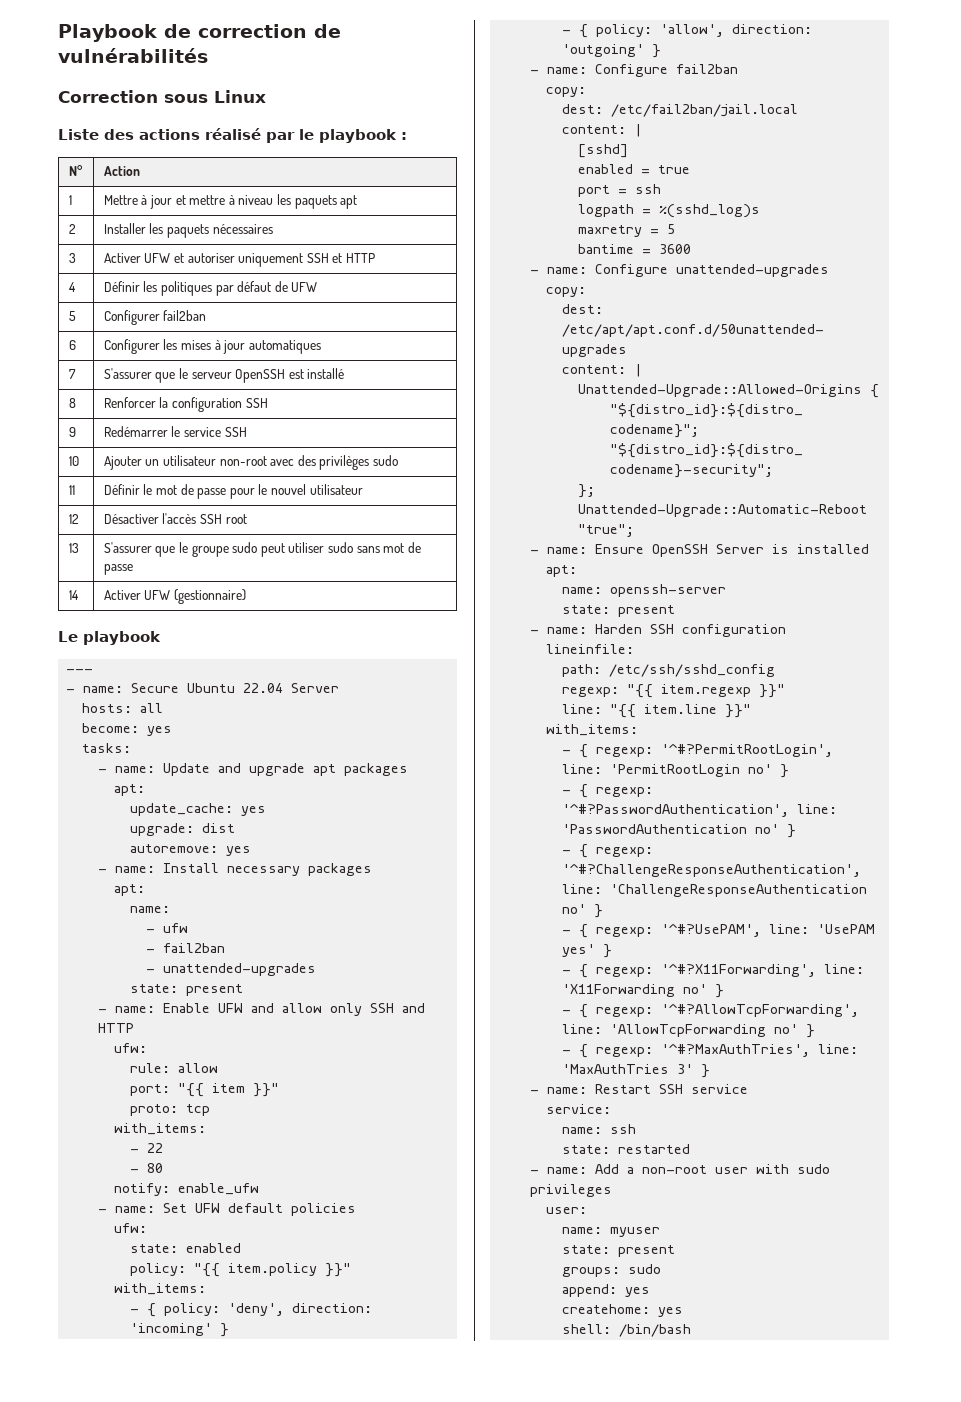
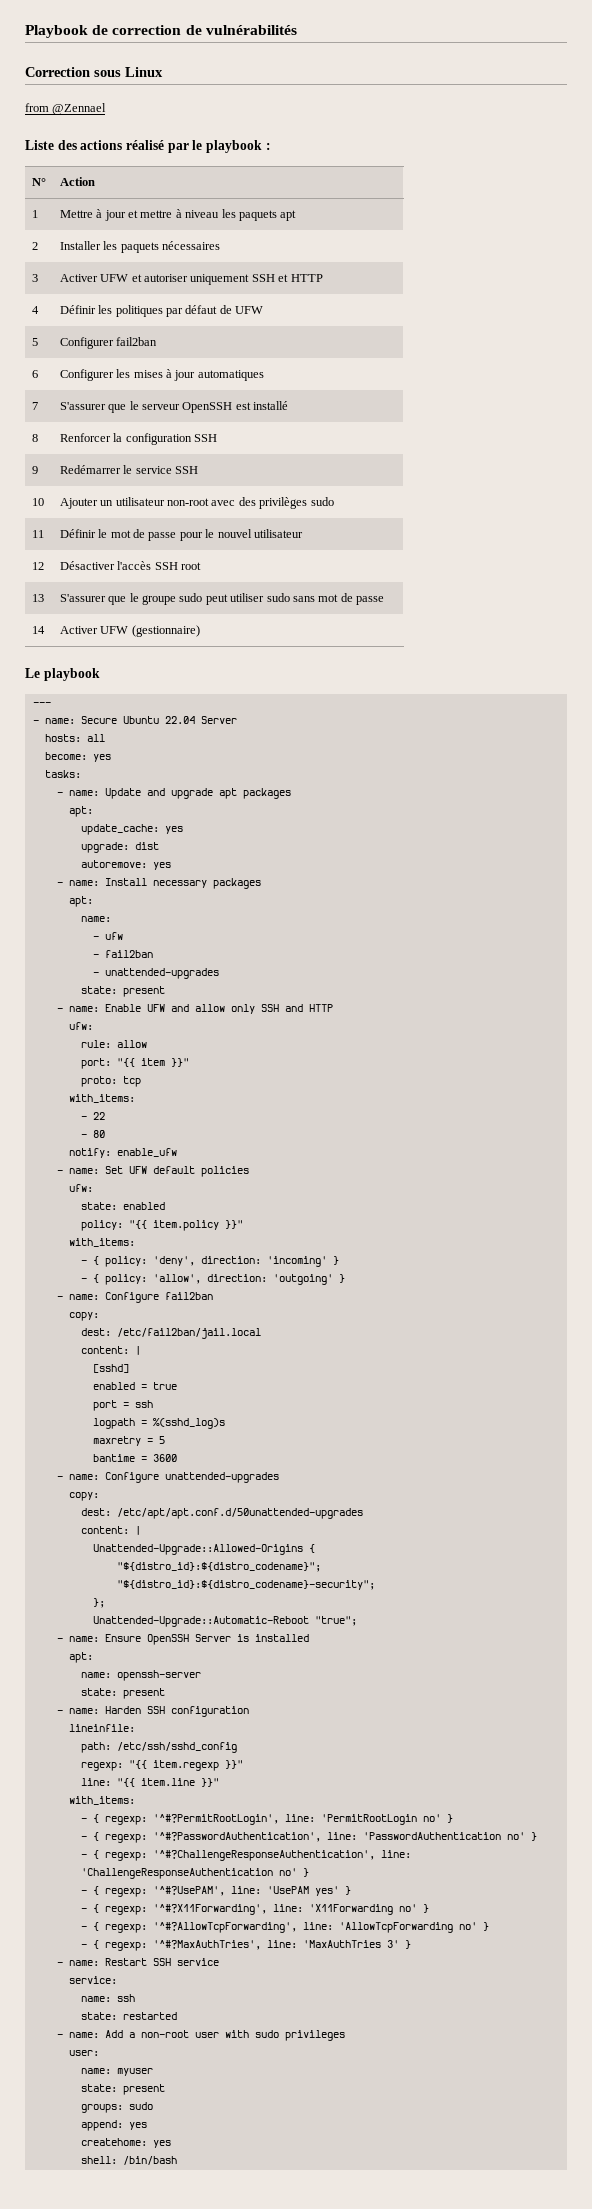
(266, 96) none -> [25,103,107,115] // from @Zennael

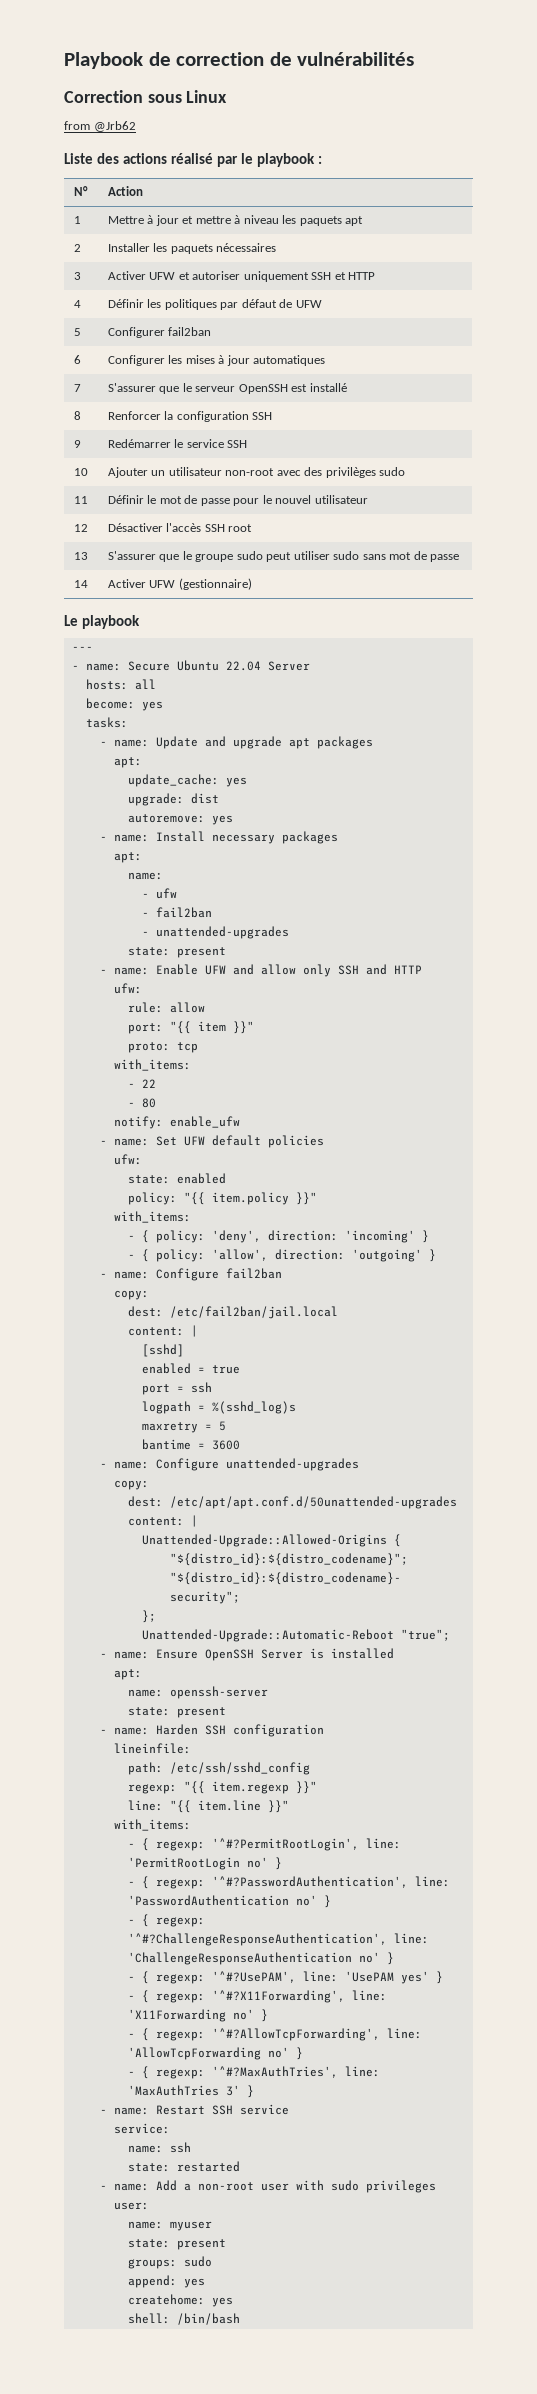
[52,103,107,115] @Zennael -> [93,121,136,132] @Jrb62

